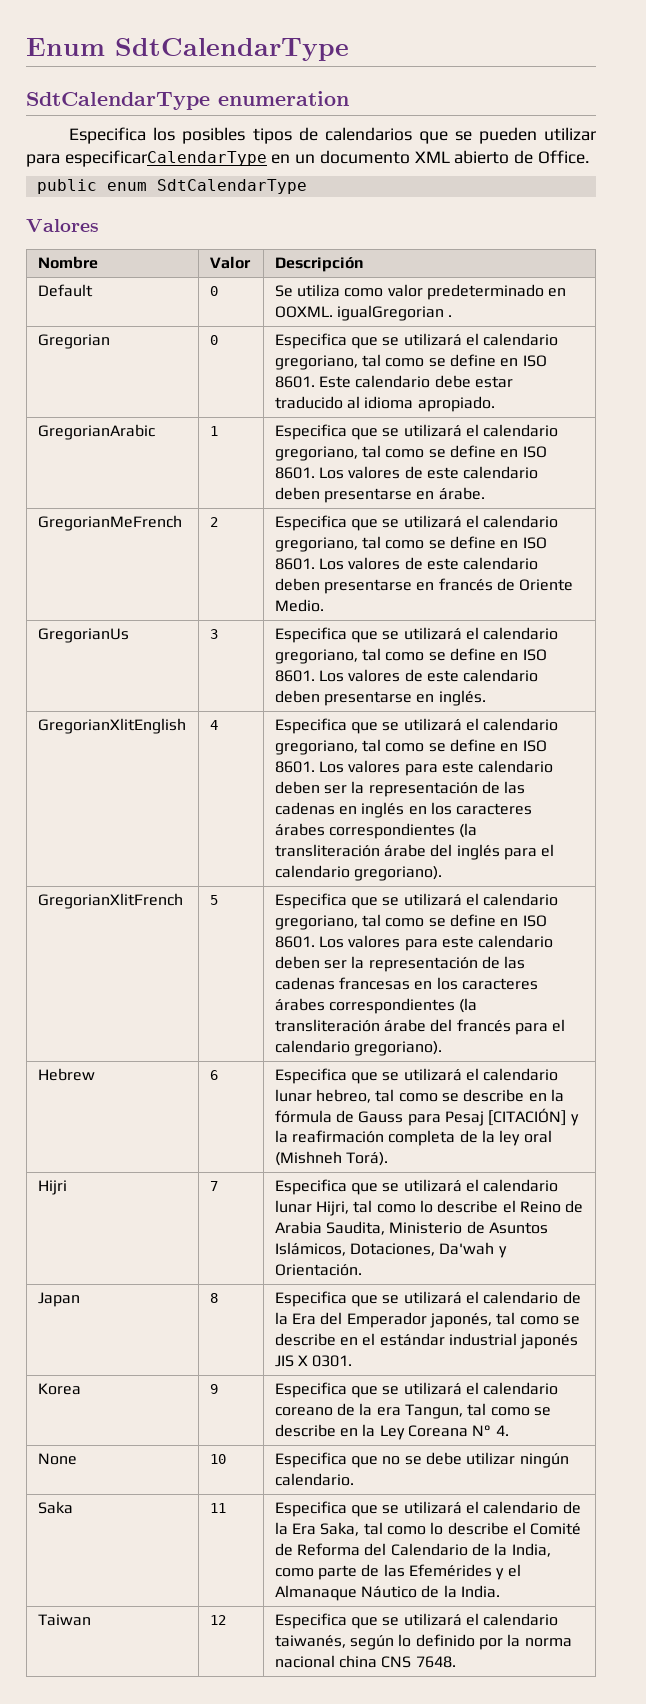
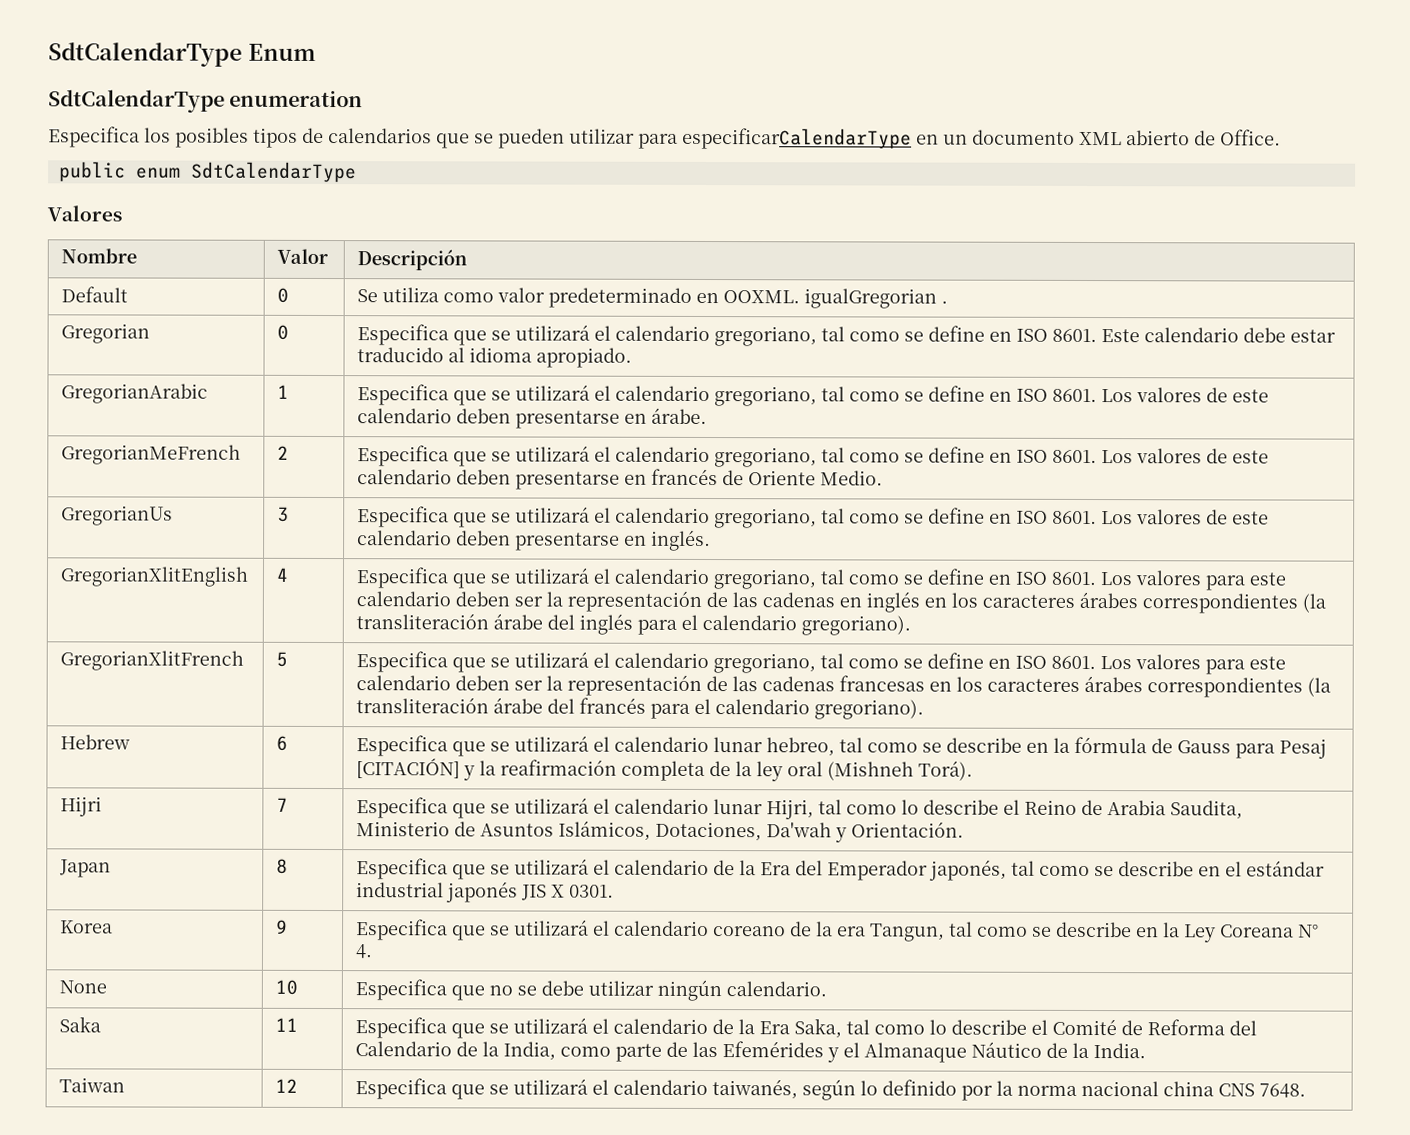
(26, 47) none -> [48,42,243,67] SdtCalendarType
[115,38,349,61] SdtCalendarType -> (316, 52) none

